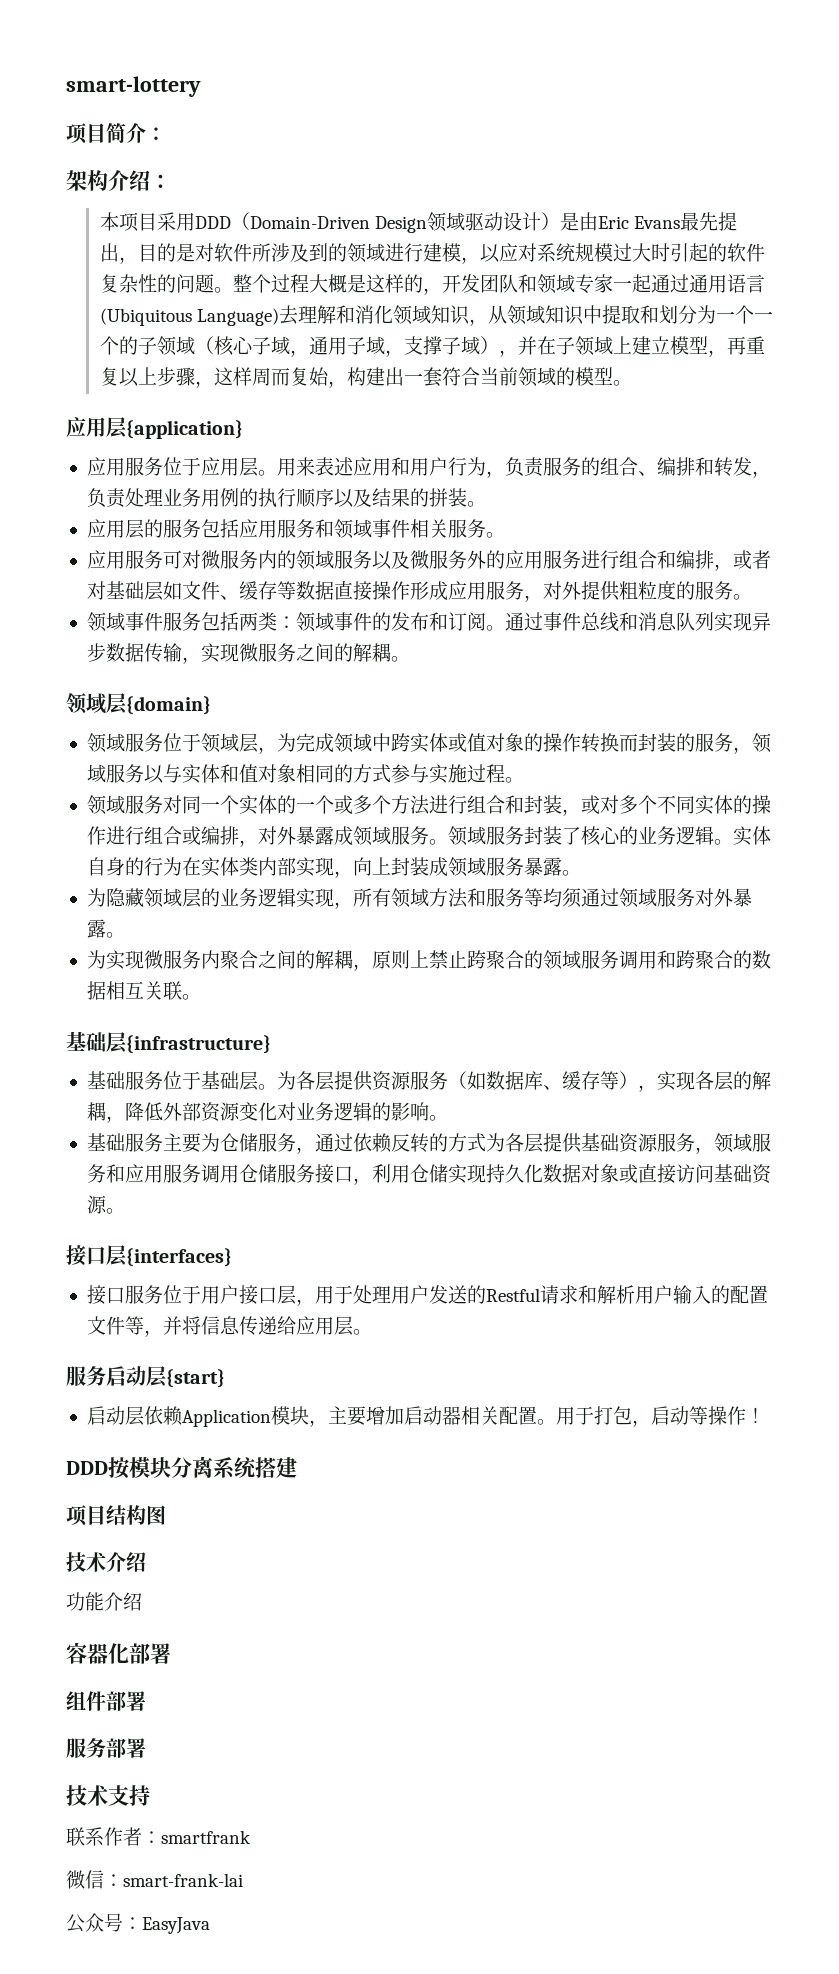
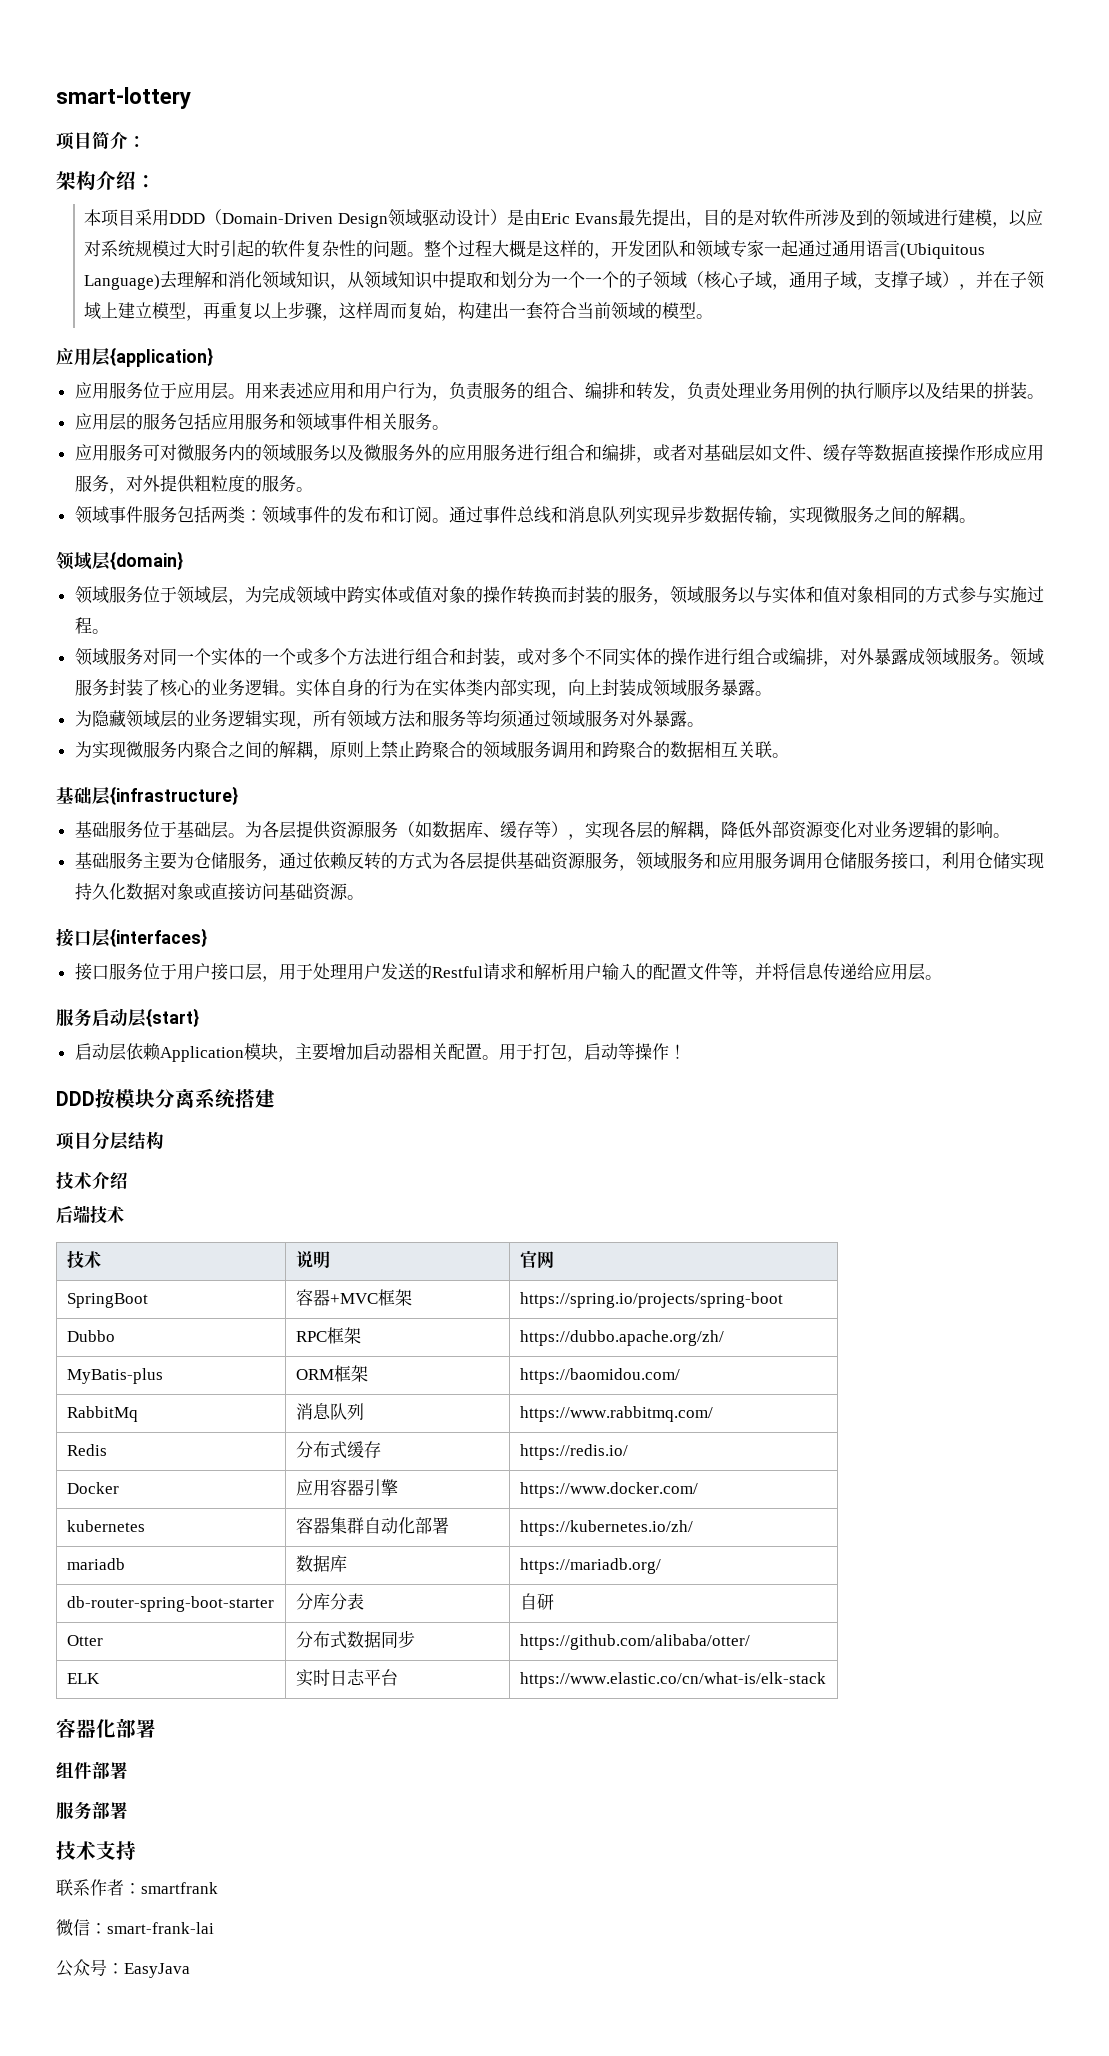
(106, 1515) none -> [92,1132,129,1150] 分层
[146,1505,166,1525] 图 -> (164, 1140) none
[66,1592,142,1611] 功能介绍 -> [56,1205,124,1224] [66,1250,101,1268] [295,1251,330,1268] [519,1251,554,1268] [66,1293,148,1308] [295,1289,412,1306] [519,1292,783,1308] [66,1330,115,1342] [295,1327,361,1344] [519,1330,724,1346] [66,1368,163,1384] [295,1365,368,1382] [519,1368,680,1384] [66,1406,138,1422] [295,1403,364,1420] [519,1406,713,1422] [66,1444,107,1456] [295,1441,381,1459] [519,1444,628,1460] [66,1482,119,1494] [295,1479,398,1496] [519,1482,698,1498] [66,1520,145,1532] [295,1517,449,1534] [519,1520,693,1536] [66,1558,125,1570] [295,1555,347,1572] [519,1558,661,1574] [66,1596,274,1612] [295,1593,364,1610] [519,1593,554,1610] [66,1635,103,1646] [295,1630,415,1649] [519,1634,750,1650] [66,1673,100,1684] [295,1669,398,1687] [519,1672,826,1688] 后端技术 // 技术 | 说明 | 官网 // SpringBoot | 容器+MVC框架 | https://spring.io/projects/spring-boot // Dubbo | RPC框架 | https://dubbo.apache.org/zh/ // MyBatis-plus | ORM框架 | https://baomidou.com/ // RabbitMq | 消息队列 | https://www.rabbitmq.com/ // Redis | 分布式缓存 | https://redis.io/ // Docker | 应用容器引擎 | https://www.docker.com/ // kubernetes | 容器集群自动化部署 | https://kubernetes.io/zh/ // mariadb | 数据库 | https://mariadb.org/ // db-router-spring-boot-starter | 分库分表 | 自研 // Otter | 分布式数据同步 | https://github.com/alibaba/otter/ // ELK | 实时日志平台 | https://www.elastic.co/cn/what-is/elk-stack

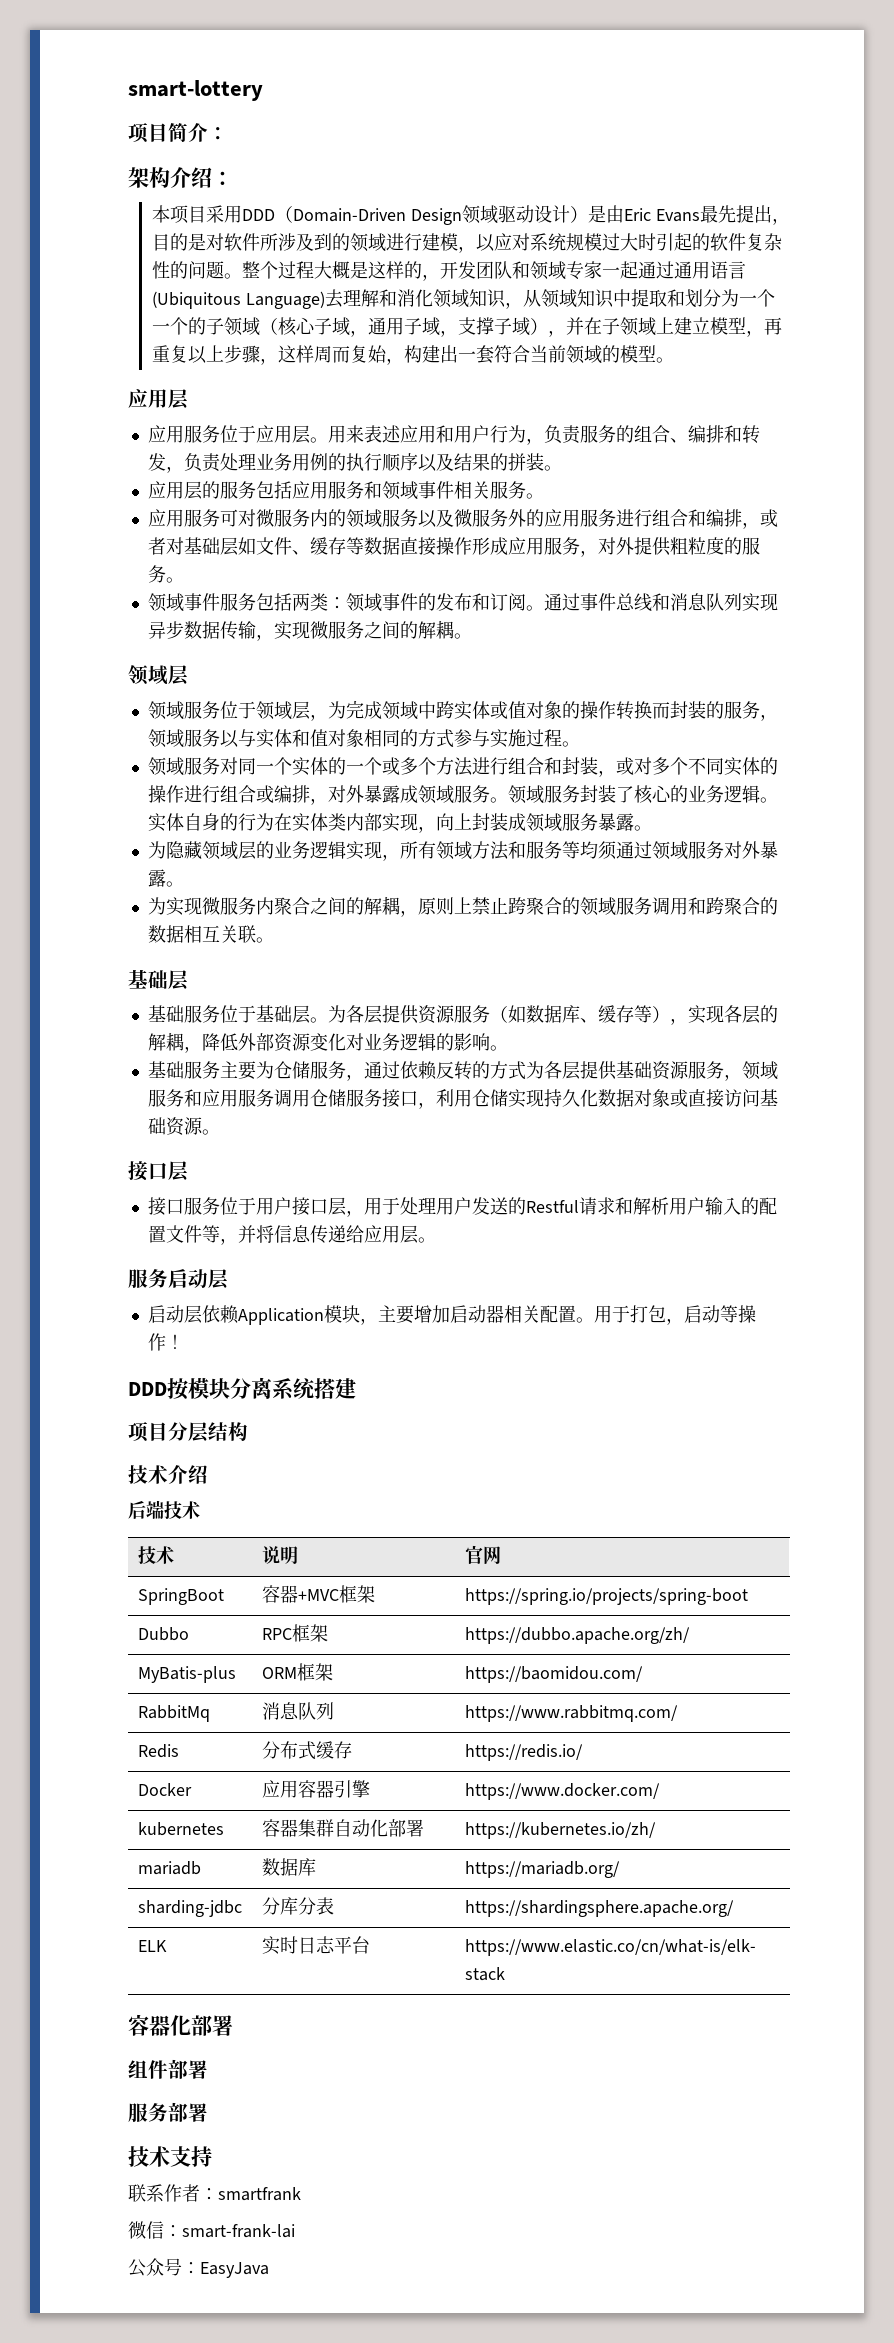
[110,347,213,367] {application} -> (189, 399) none
[110,551,183,570] {domain} -> (189, 675) none
[110,786,238,805] {infrastructure} -> (189, 980) none
[110,928,207,947] {interfaces} -> (189, 1171) none
[146,1008,199,1027] {start} -> (229, 1279) none
[66,1596,274,1612] db-router-spring-boot-starter -> [137,1900,242,1917] sharding-jdbc
[519,1593,554,1610] [66,1635,103,1646] [295,1630,415,1649] [519,1634,750,1650] 自研 // Otter | 分布式数据同步 | https://github.com/alibaba/otter/ -> [464,1900,734,1917] https://shardingsphere.apache.org/

